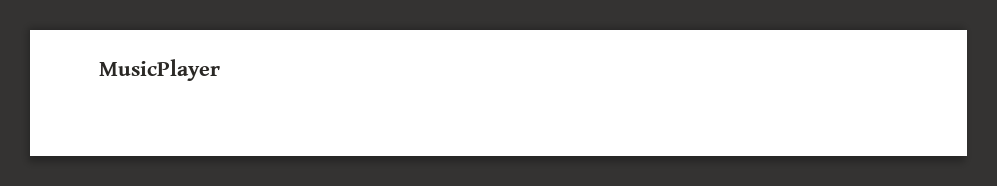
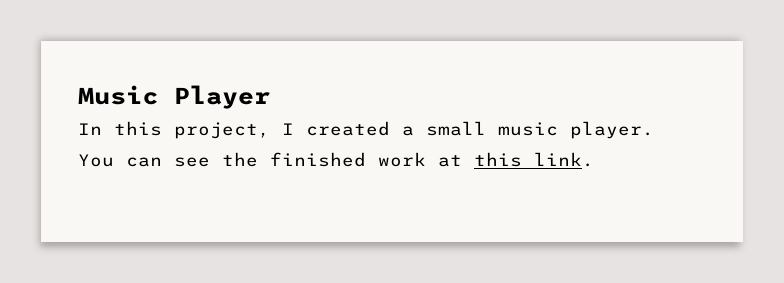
[99,59,220,81] MusicPlayer -> [78,85,270,109] [78,121,654,139] [78,152,594,167] Music Player // In this project, I created a small music player. // You can see the finished work at this link.

